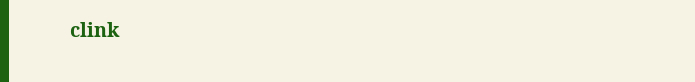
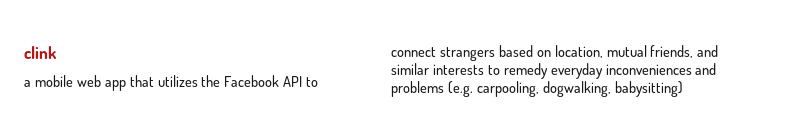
(120, 29) none -> [24,75,319,91] [391,45,719,61] [391,63,717,79] [391,81,683,97] // a mobile web app that utilizes the Facebook API to connect strangers based on location, mutual friends, and similar interests to remedy everyday inconveniences and problems (e.g. carpooling, dogwalking, babysitting)

